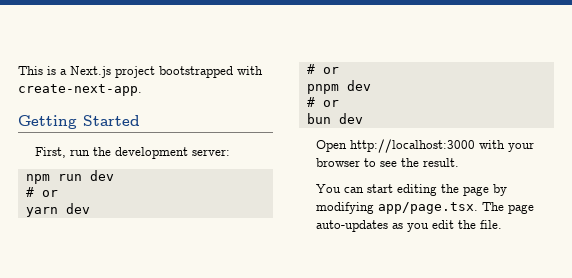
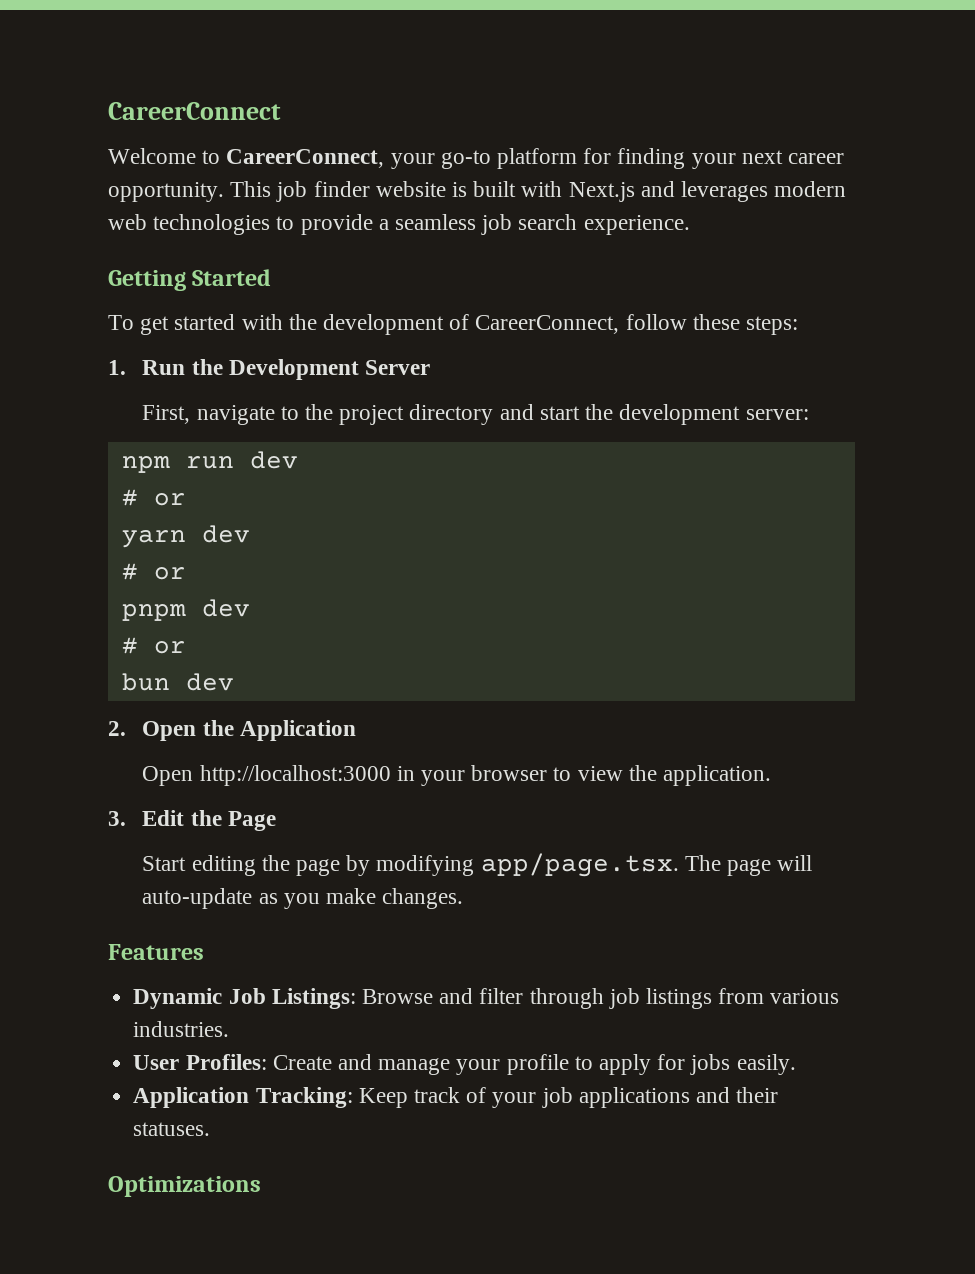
[18,66,263,78] [18,84,142,96] [18,115,140,129] [35,147,91,158] This is a Next.js project bootstrapped with create-next-app. // Getting Started // First, run -> [108,102,281,120] [108,148,845,169] [108,181,847,202] [108,214,690,235] [108,269,272,291] [108,314,799,335] [108,359,431,380] [142,404,580,425] CareerConnect // Welcome to CareerConnect, your go-to platform for finding your next career opportunity. This job finder website is built with Next.js and leverages modern web technologies to provide a seamless job search experience. // Getting Started // To get started with the development of CareerConnect, follow these steps: // 1. Run the Development Server // First, navigate to the project directory and start
(363, 118) none -> [108,720,356,741] // 2. Open the Application
[479,140,506,149] with -> [396,766,415,781] in
[380,158,460,167] [316,184,394,193] see the result. // You can start -> [577,765,772,786] [108,810,276,831] [142,856,187,871] view the application. // 3. Edit the Page // Start
[316,220,503,232] auto-updates as you edit the file. -> [777,855,813,871] [142,888,464,909] [108,944,204,960] [133,988,840,1009] [133,1021,230,1037] [133,1054,796,1075] [133,1087,779,1108] [133,1122,211,1136] [108,1176,261,1197] will auto-update as you make changes. // Features // Dynamic Job Listings: Browse and filter through job listings from various industries. // User Profiles: Create and manage your profile to apply for jobs easily. // Application Tracking: Keep track of your job applications and their statuses. // Optimizations

